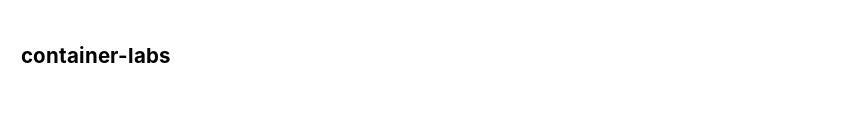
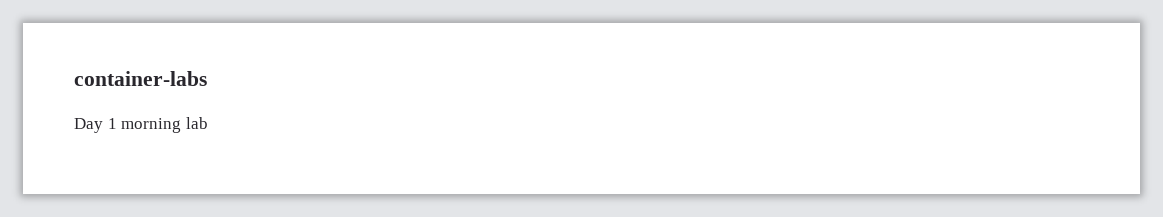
(170, 54) none -> [74,117,208,133] // Day 1 morning lab

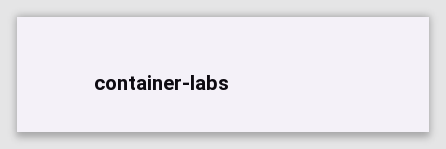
[74,117,208,133] // Day 1 morning lab -> (229, 82) none

